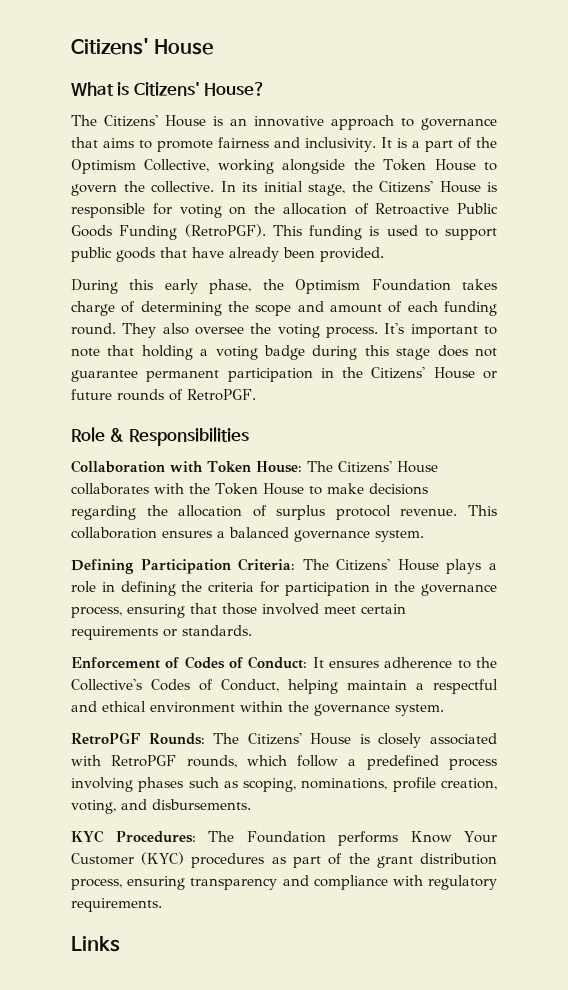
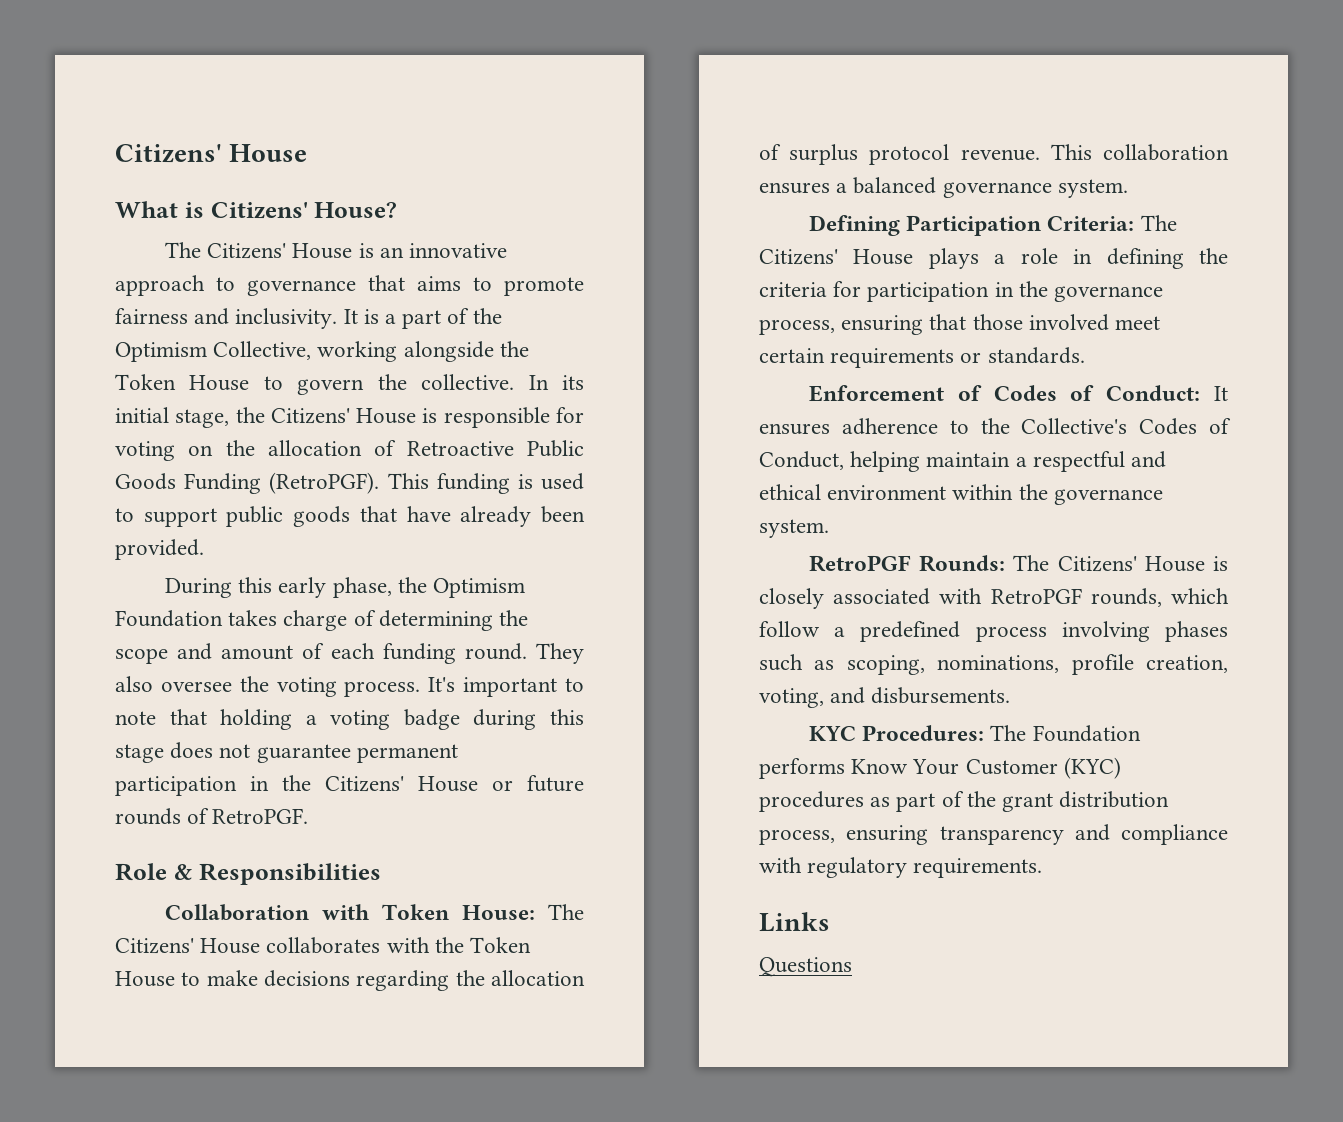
(120, 944) none -> [759,957,852,977] // Questions

